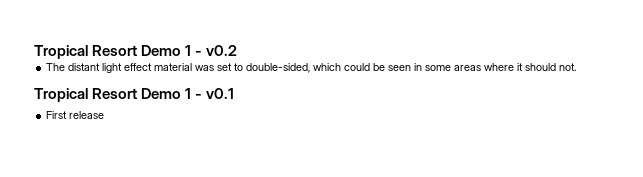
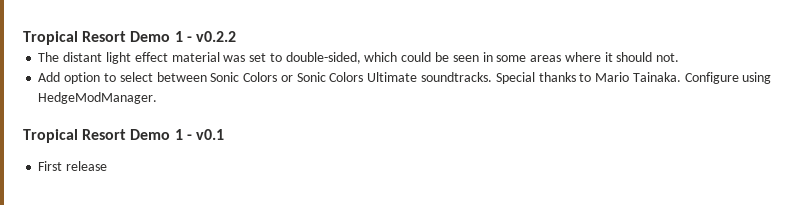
[34,45,238,59] Tropical Resort Demo 1 - v0.2 -> [23,31,236,45] Tropical Resort Demo 1 - v0.2.2
(577, 67) none -> [38,72,772,84] [38,92,158,104] // Add option to select between Sonic Colors or Sonic Colors Ultimate soundtracks. Special thanks to Mario Tainaka. Configure using HedgeModManager.

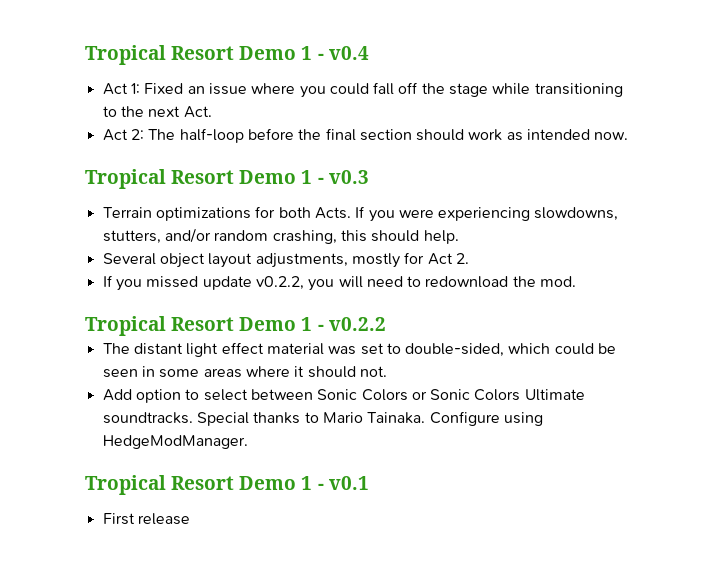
[23,31,192,45] Tropical Resort Demo 1 - -> [85,45,369,65] [102,82,623,98] [102,106,212,118] [102,128,629,143] [85,169,369,189] [102,206,619,222] [102,228,459,244] [102,252,469,268] [102,275,577,291] [85,316,324,336] Tropical Resort Demo 1 - v0.4 // Act 1: Fixed an issue where you could fall off the stage while transitioning to the next Act. // Act 2: The half-loop before the final section should work as intended now. // Tropical Resort Demo 1 - v0.3 // Terrain optimizations for both Acts. If you were experiencing slowdowns, stutters, and/or random crashing, this should help. // Several object layout adjustments, mostly for Act 2. // If you missed update v0.2.2, you will need to redownload the mod. // Tropical Resort Demo 1 -

